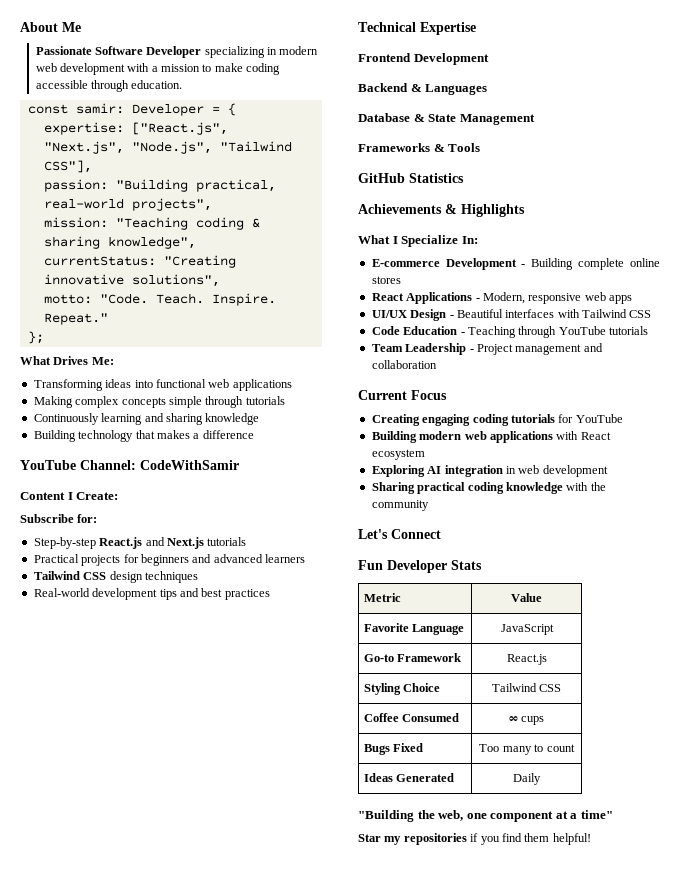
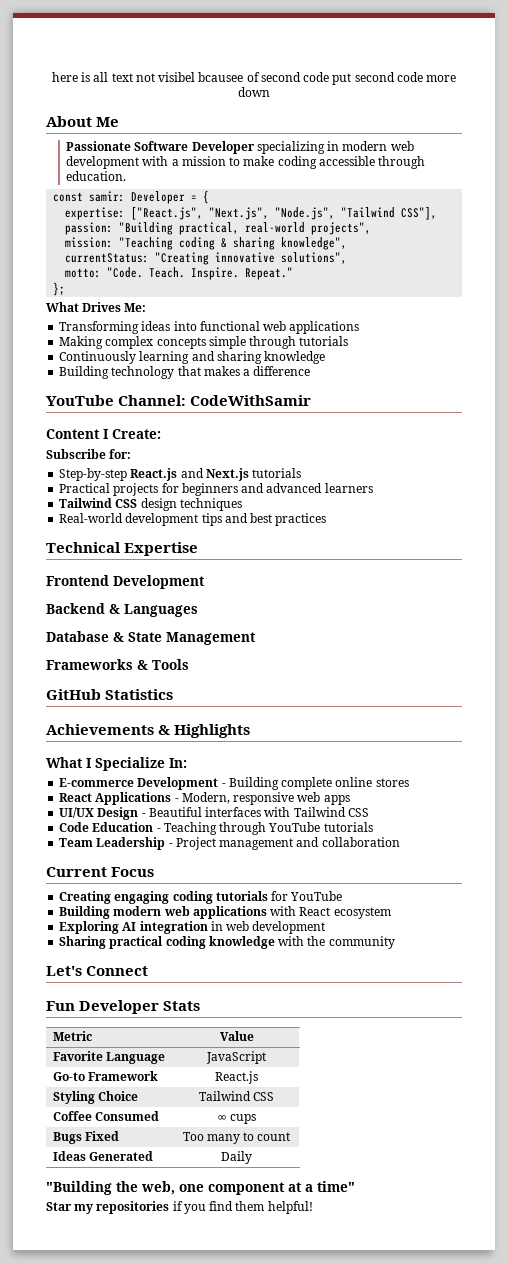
(20, 27) none -> [51,72,457,85] [238,87,270,97] here is all text not visibel bcausee of second code put second code more down //

